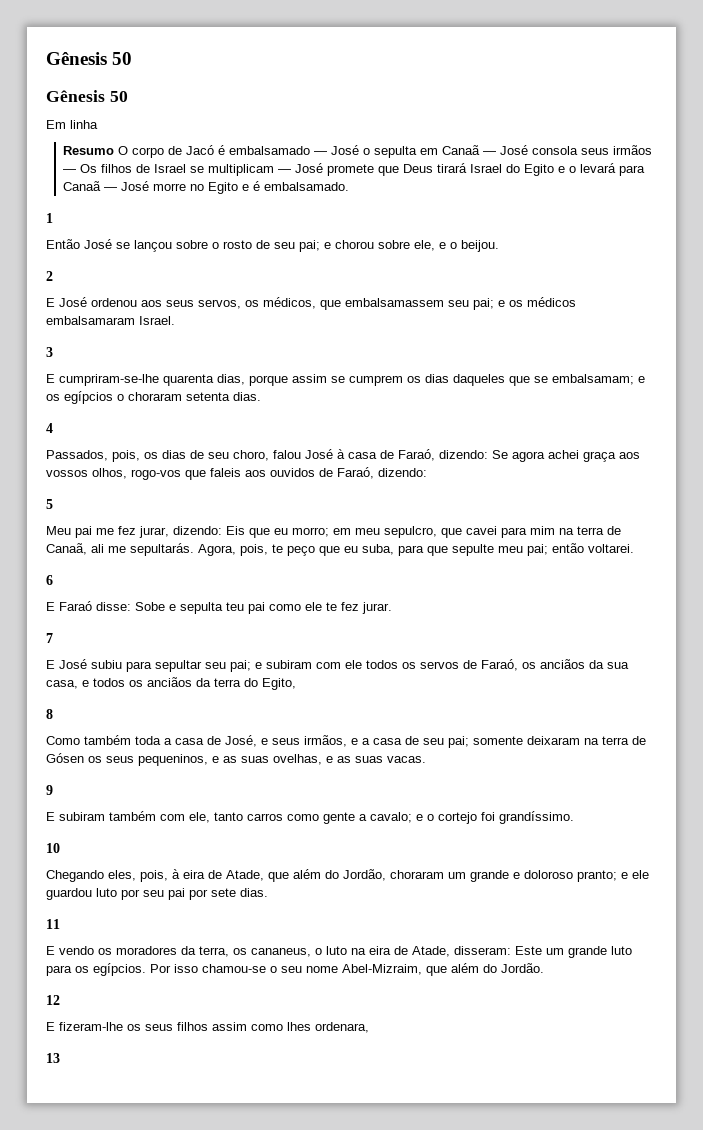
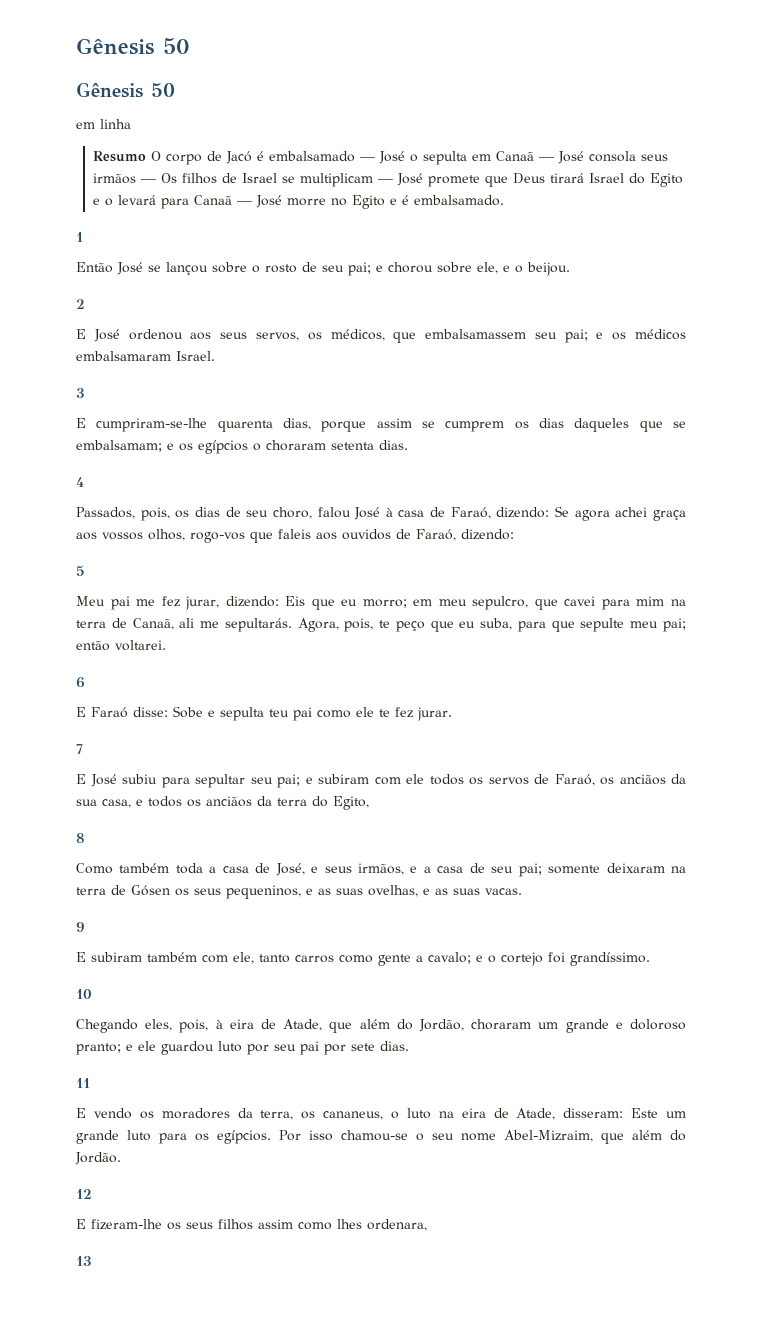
[46,120,66,129] Em -> [76,122,95,129] em

